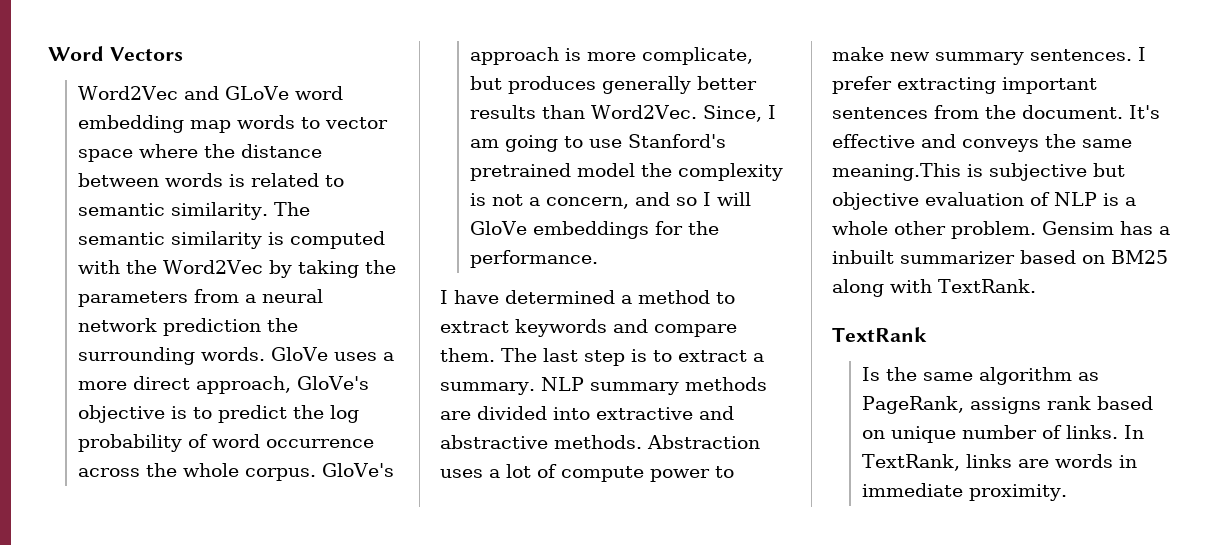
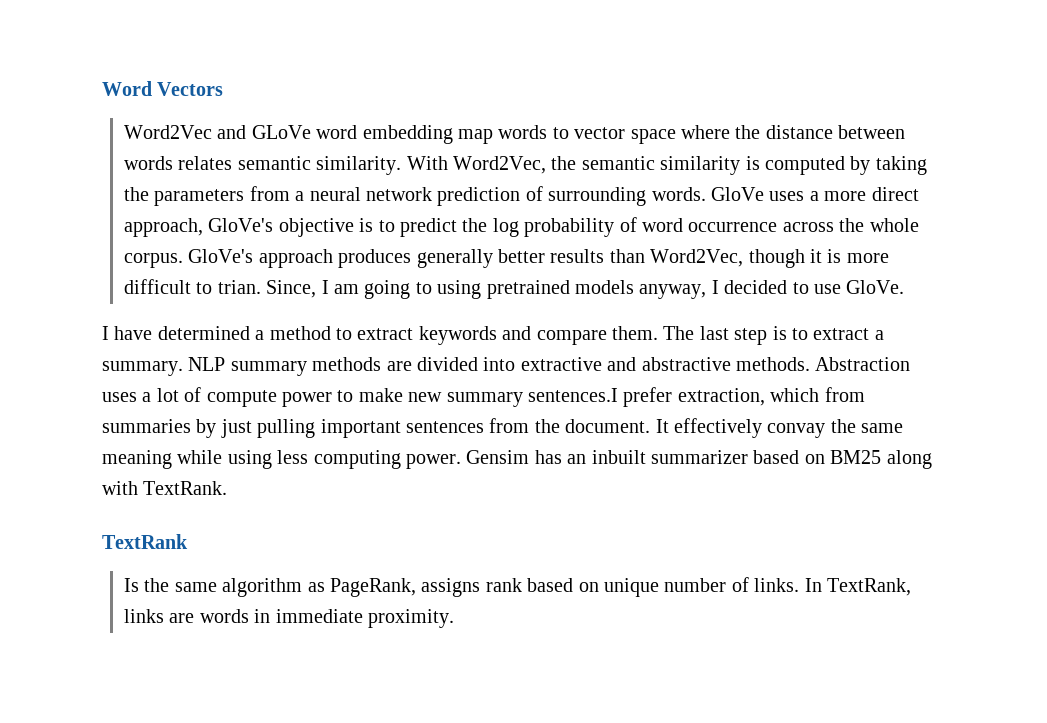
[228,173,344,187] [77,202,310,220] is related to semantic similarity. The -> [178,156,577,175] relates semantic similarity. With Word2Vec, the
[77,260,263,274] with the Word2Vec -> (846, 165) none
[266,318,298,332] the -> [525,186,543,201] of
[564,47,753,65] [469,76,502,90] is more complicate, but -> (333, 258) none
[590,105,697,119] Word2Vec. -> [650,249,889,268] [124,279,261,294] Word2Vec, though it is more difficult to trian.
[588,134,726,148] [469,163,783,181] [469,192,751,209] [469,221,719,239] [469,250,598,268] use Stanford's pretrained model the complexity is not a concern, and so I will GloVe embeddings for the performance. -> [437,280,905,299] using pretrained models anyway, I decided to use GloVe.
[1030,47,1146,61] [832,76,996,94] sentences. I prefer extracting -> [528,387,865,407] [102,419,316,438] sentences.I prefer extraction, which from summaries by just pulling
[1129,105,1160,119] [832,134,1132,152] [832,163,1125,181] [832,192,1136,210] [832,221,1036,239] It's effective and conveys the same meaning.This is subjective but objective evaluation of NLP is a whole other problem. -> [655,418,904,438] [102,450,461,469] It effectively convay the same meaning while using less computing power.
[1159,226,1170,235] a -> [567,454,587,464] an

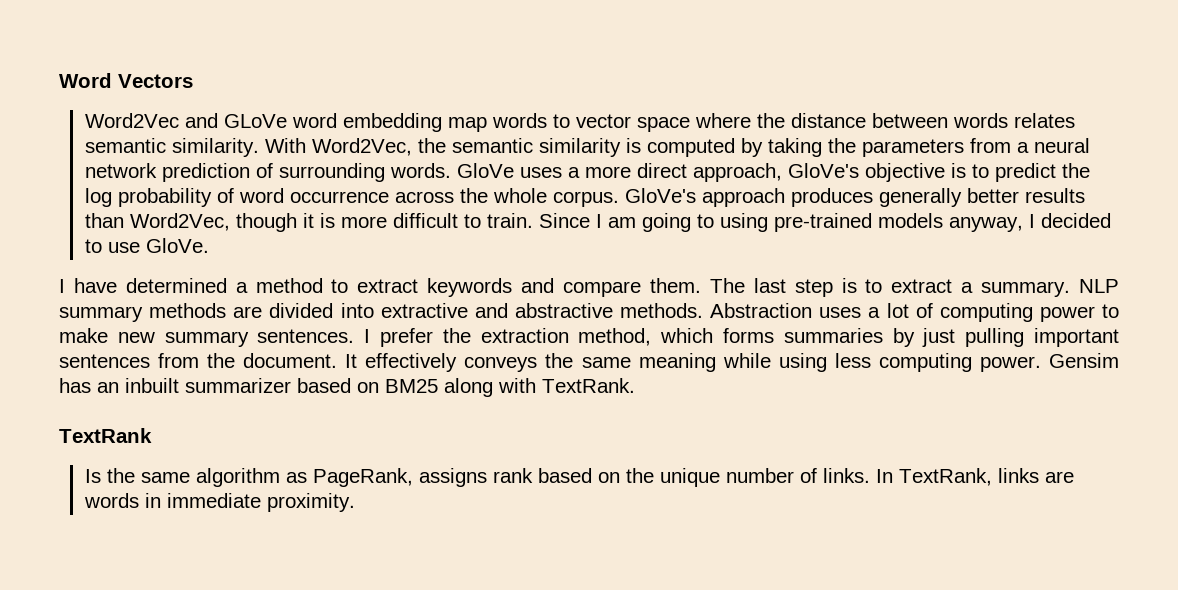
[217,280,317,298] trian. Since, -> [486,213,590,228] train. Since
[486,280,570,299] pretrained -> [773,213,872,232] pre-trained
[206,390,277,407] compute -> [939,303,1033,322] computing
[528,387,865,407] sentences.I prefer extraction, which from -> [257,328,774,347] sentences. I prefer the extraction method, which forms
[767,423,826,438] convay -> [464,357,538,372] conveys
(599, 587) none -> [625,468,654,483] the

